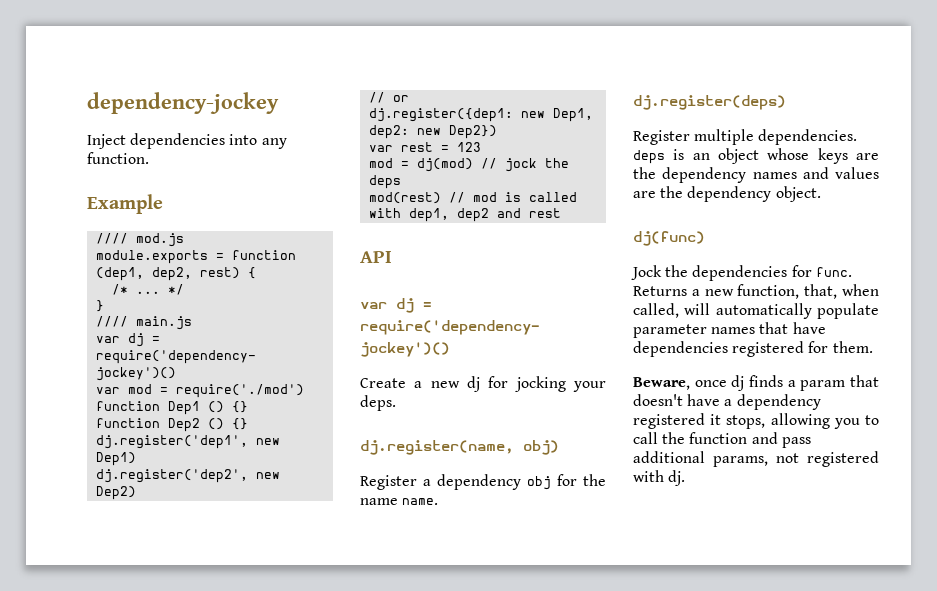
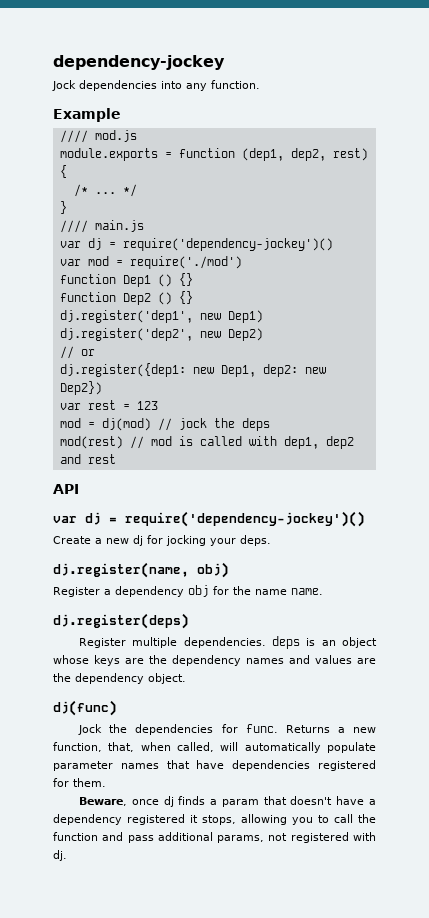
[87,134,126,149] Inject -> [52,80,76,91] Jock

